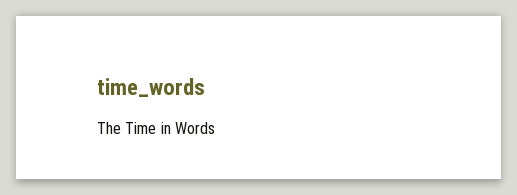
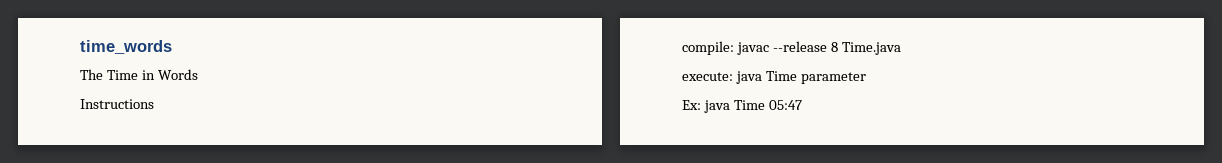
(215, 128) none -> [80,99,154,109] [682,41,901,55] [682,71,866,84] [682,100,802,113] // Instructions // compile: javac --release 8 Time.java // execute: java Time parameter // Ex: java Time 05:47

